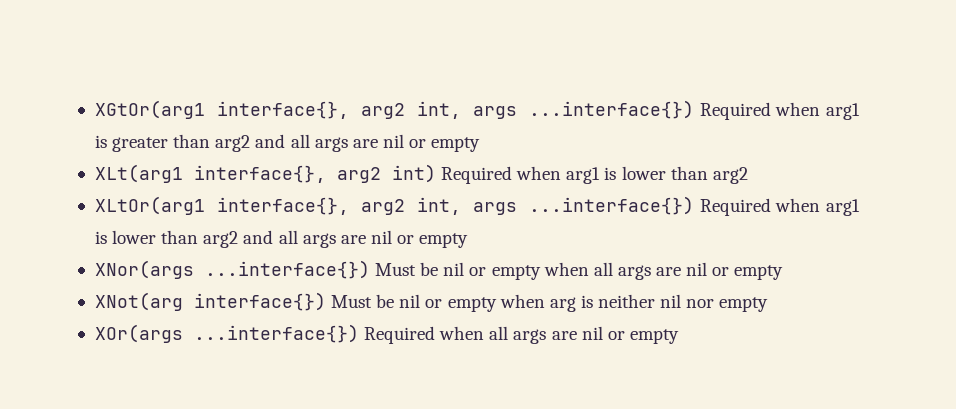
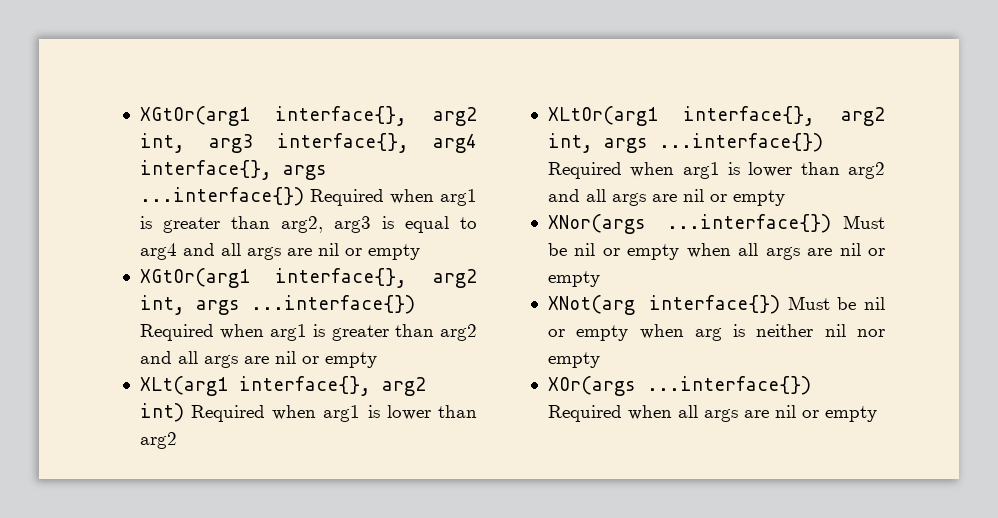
[94,100,462,119] XGtOr(arg1 interface{}, arg2 int, -> [139,106,478,126] [139,133,478,153] [139,160,327,180] [139,187,478,206] [139,216,478,233] [139,243,420,260] [139,268,478,288] [139,295,185,315] XGtOr(arg1 interface{}, arg2 int, arg3 interface{}, arg4 interface{}, args ...interface{}) Required when arg1 is greater than arg2, arg3 is equal to arg4 and all args are nil or empty // XGtOr(arg1 interface{}, arg2 int,

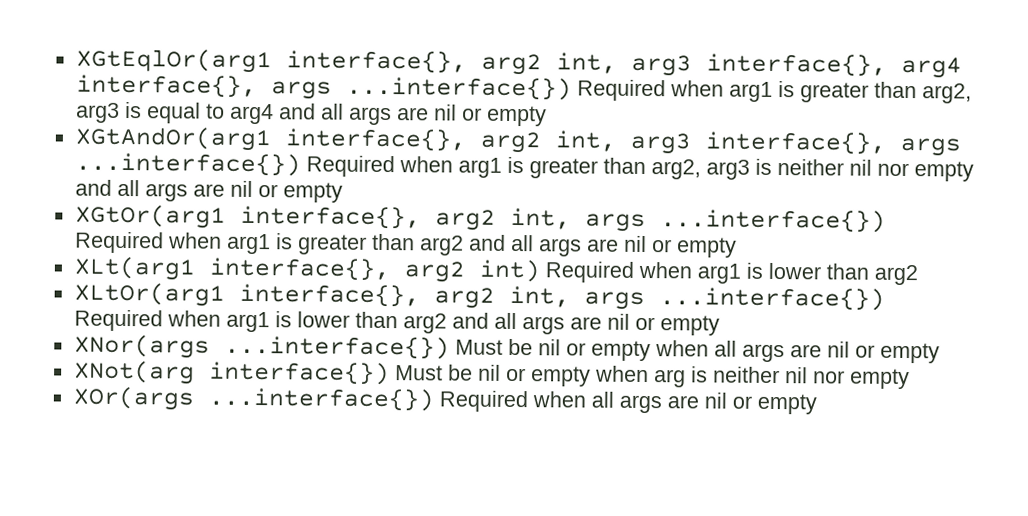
[139,106,250,126] XGtOr(arg1 -> [75,48,272,74] XGtEqlOr(arg1
(420, 252) none -> [74,126,961,157] [74,152,974,182] [74,179,343,203] // XGtAndOr(arg1 interface{}, arg2 int, arg3 interface{}, args ...interface{}) Required when arg1 is greater than arg2, arg3 is neither nil nor empty and all args are nil or empty

